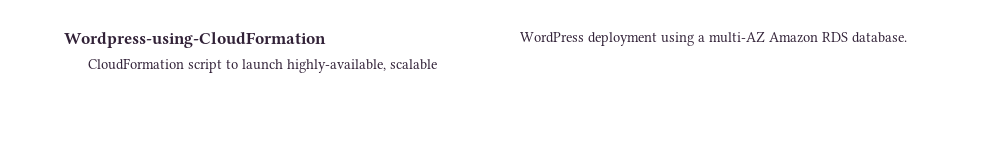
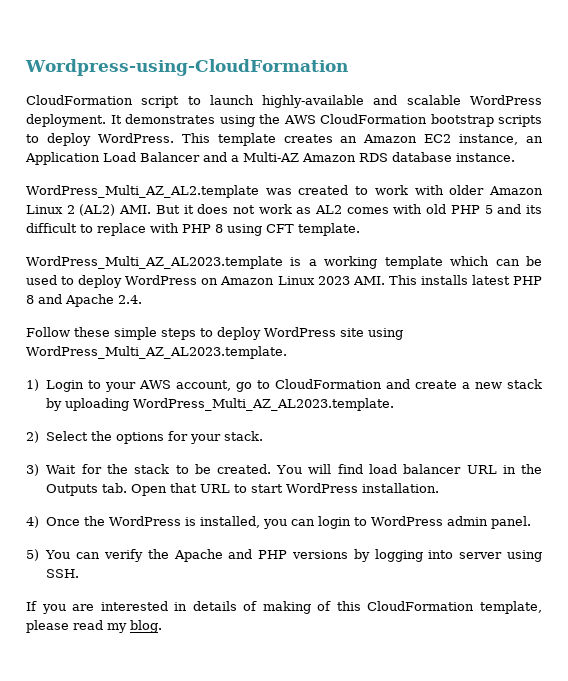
[286,59,437,73] [520,31,907,46] highly-available, scalable WordPress deployment using a multi-AZ Amazon RDS database. -> [262,95,542,108] [26,114,542,127] [26,133,543,146] [25,152,515,165] [26,185,543,198] [26,204,542,216] [26,223,360,236] [26,256,543,269] [26,275,542,288] [26,294,142,307] [26,327,403,340] [26,346,287,359] [26,379,542,392] [45,398,394,411] [26,431,263,444] [26,464,543,476] [45,483,439,496] [26,516,531,529] [26,549,542,562] [45,569,79,578] [26,601,542,614] [26,620,162,633] highly-available and scalable WordPress deployment. It demonstrates using the AWS CloudFormation bootstrap scripts to deploy WordPress. This template creates an Amazon EC2 instance, an Application Load Balancer and a Multi-AZ Amazon RDS database instance. // WordPress_Multi_AZ_AL2.template was created to work with older Amazon Linux 2 (AL2) AMI. But it does not work as AL2 comes with old PHP 5 and its difficult to replace with PHP 8 using CFT template. // WordPress_Multi_AZ_AL2023.template is a working template which can be used to deploy WordPress on Amazon Linux 2023 AMI. This installs latest PHP 8 and Apache 2.4. // Follow these simple steps to deploy WordPress site using WordPress_Multi_AZ_AL2023.template. // 1) Login to your AWS account, go to CloudFormation and create a new stack by uploading WordPress_Multi_AZ_AL2023.template. // 2) Select the options for your stack. // 3) Wait for the stack to be created. You will find load balancer URL in the Outputs tab. Open that URL to start WordPress installation. // 4) Once the WordPress is installed, you can login to WordPress admin panel. // 5) You can verify the Apache and PHP versions by logging into server using SSH. // If you are interested in details of making of this CloudFormation template, please read my blog.

